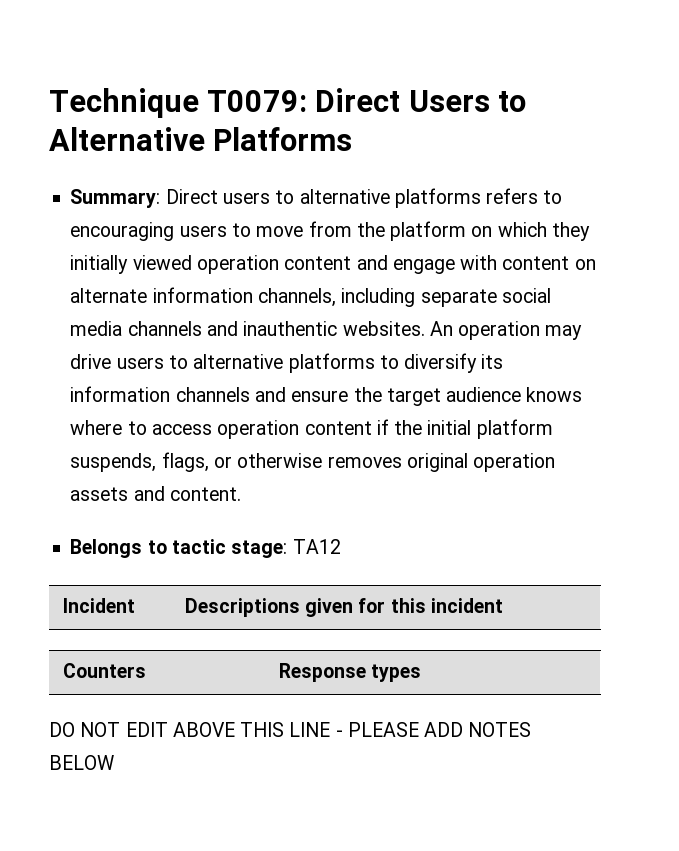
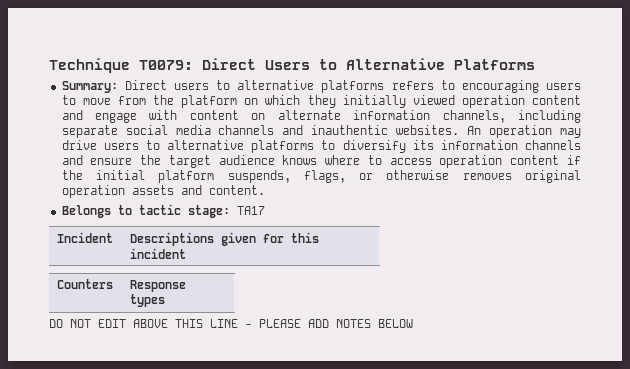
[292,539,341,554] TA12 -> [236,206,265,215] TA17

